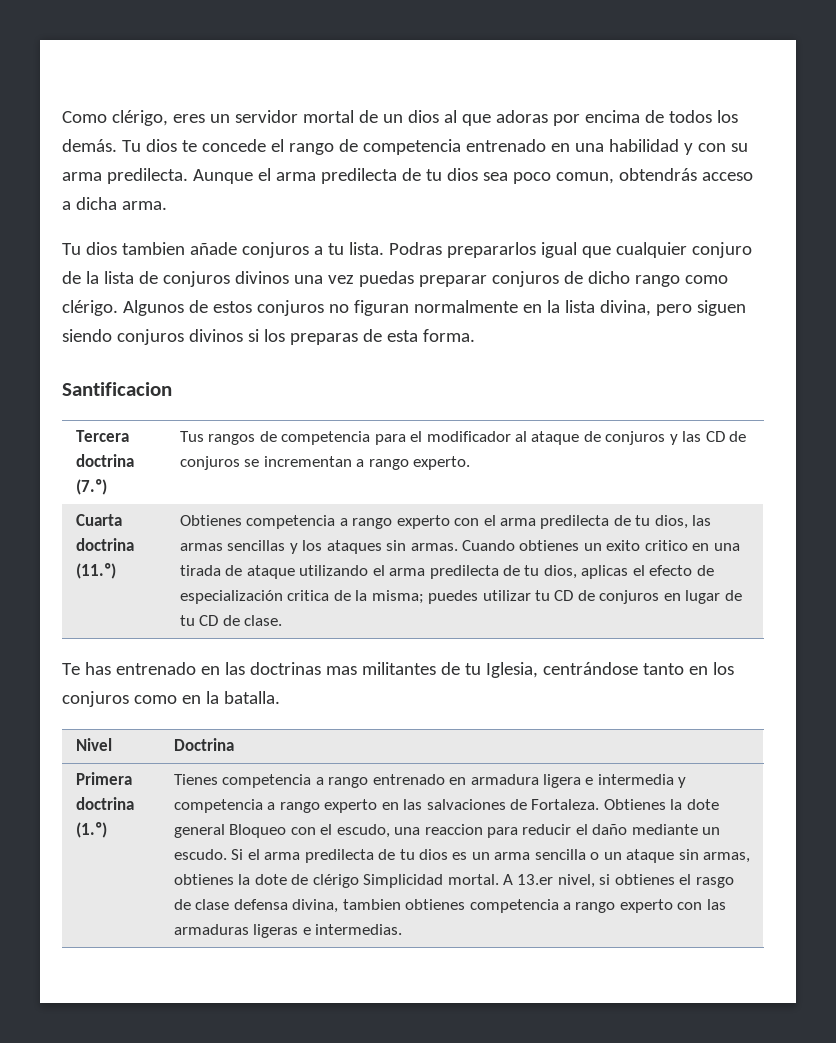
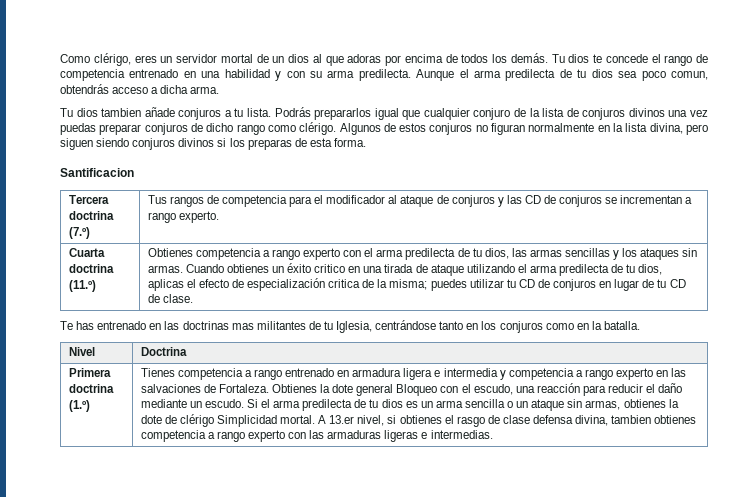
[388,242,442,255] Podras -> [274,107,311,117] Podrás
[606,540,641,551] exito -> [287,263,312,273] éxito
[424,824,483,835] reaccion -> [536,383,580,393] reacción

